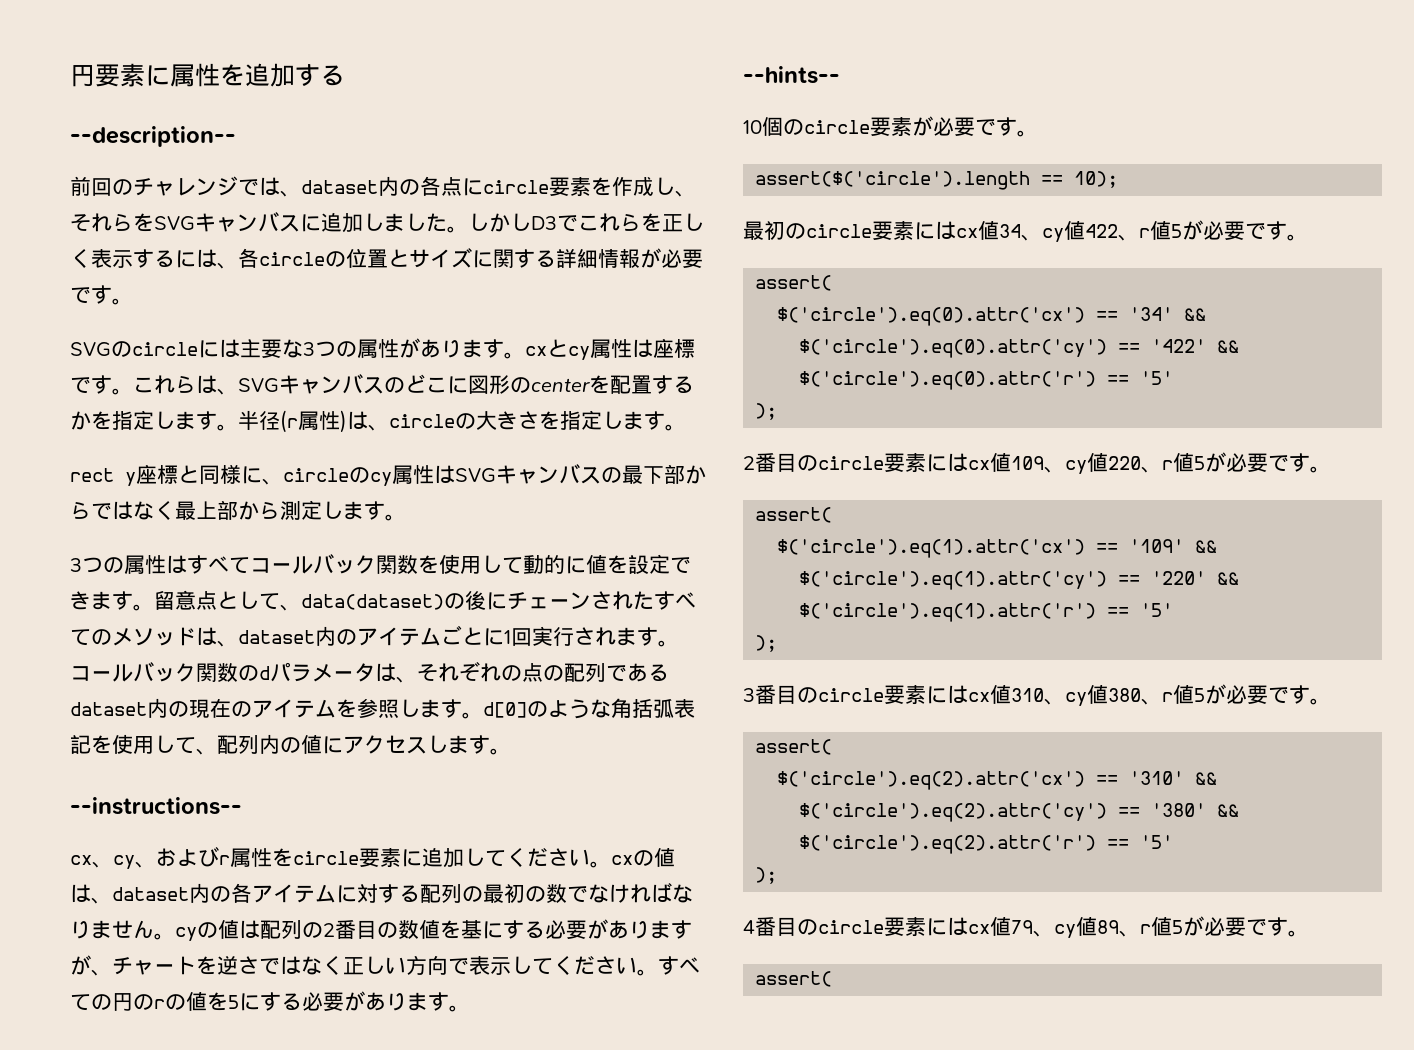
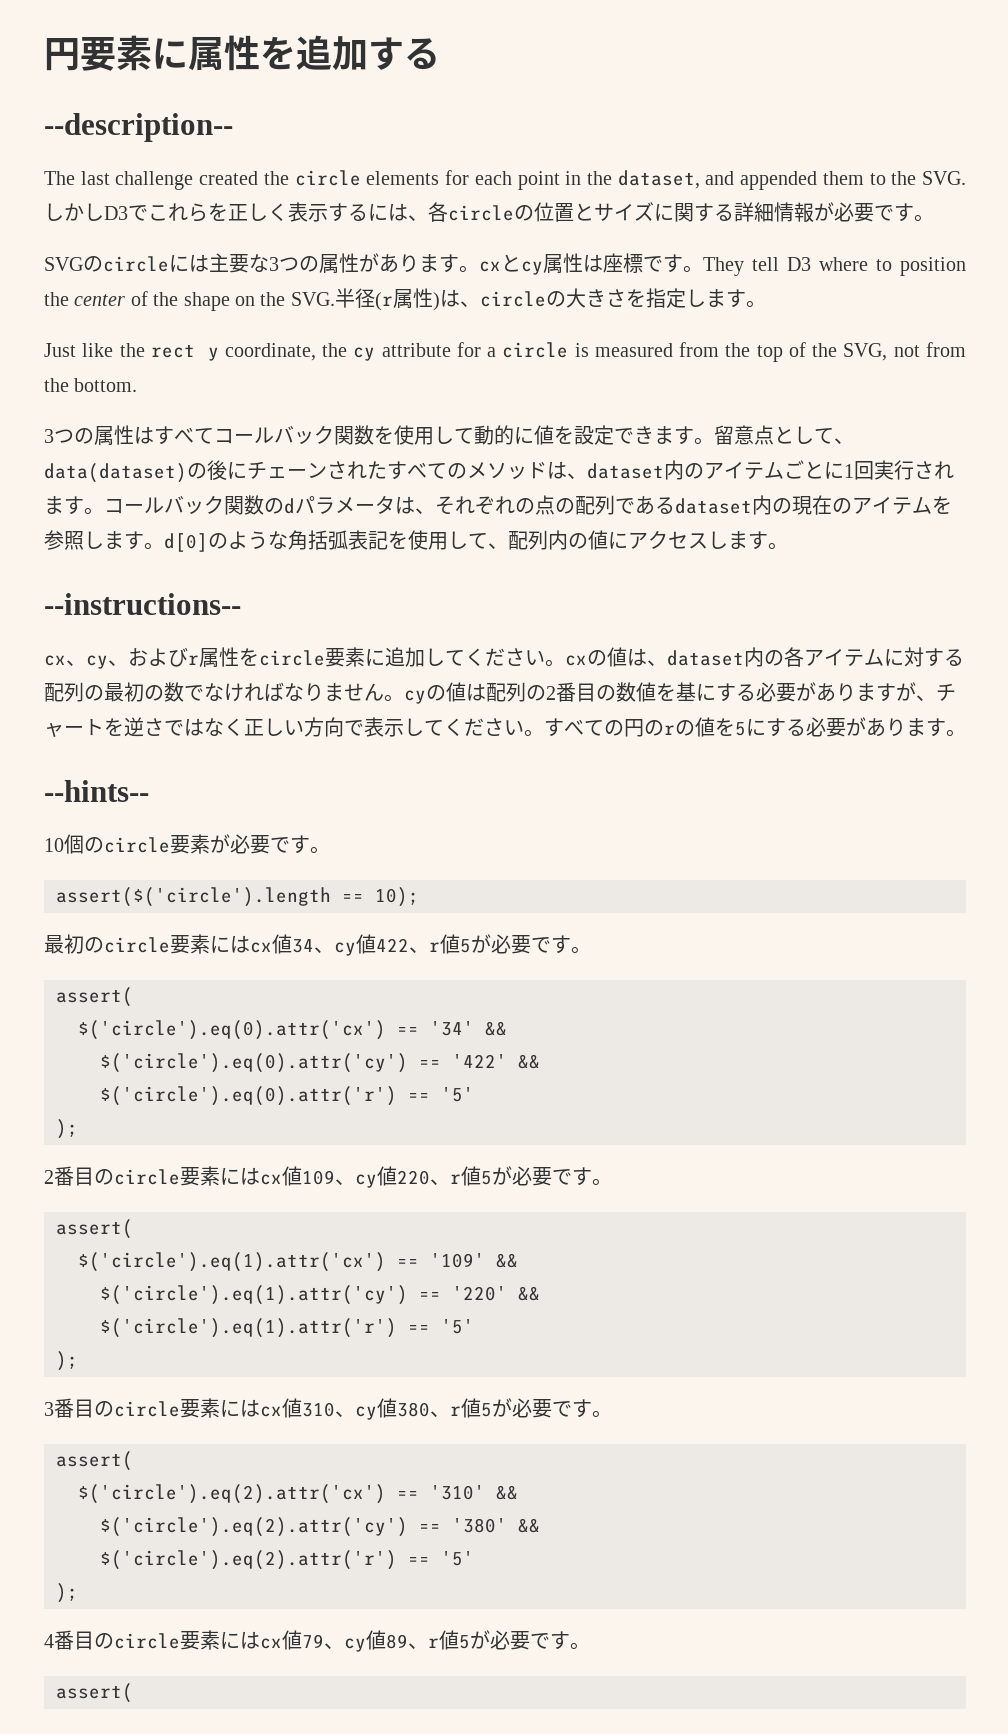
[70,176,696,197] [70,212,468,233] 前回のチャレンジでは、dataset内の各点にcircle要素を作成し、それらをSVGキャンバスに追加しました。 -> [44,170,966,190] The last challenge created the circle elements for each point in the dataset, and appended them to the SVG.
[133,374,694,395] [70,410,238,431] これらは、SVGキャンバスのどこに図形のcenterを配置するかを指定します。 -> [703,257,966,276] [44,291,335,311] They tell D3 where to position the center of the shape on the SVG.
[70,464,706,486] [70,500,406,521] rect y座標と同様に、circleのcy属性はSVGキャンバスの最下部からではなく最上部から測定します。 -> [44,342,966,362] [44,378,138,392] Just like the rect y coordinate, the cy attribute for a circle is measured from the top of the SVG, not from the bottom.

